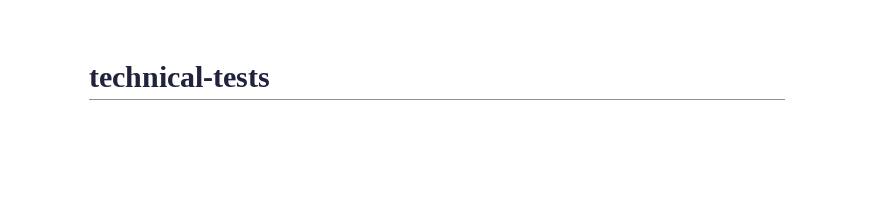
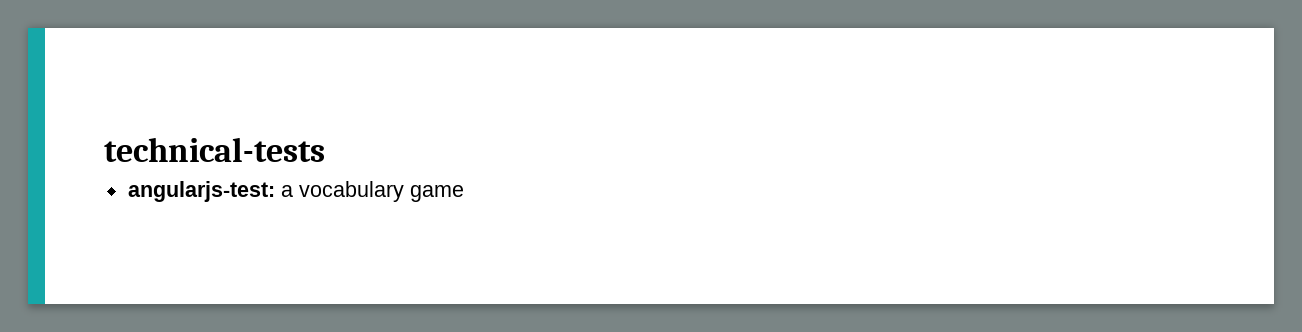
(270, 76) none -> [127,181,464,202] // angularjs-test: a vocabulary game

